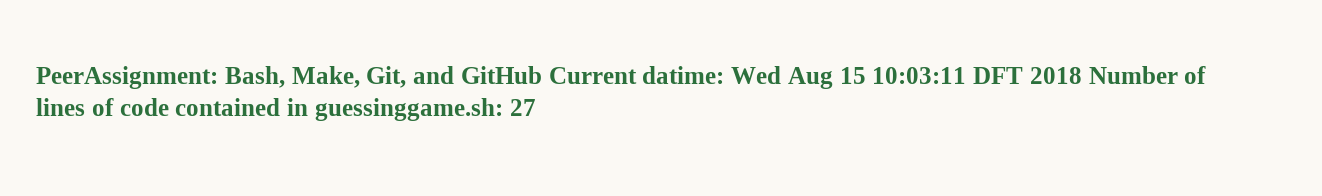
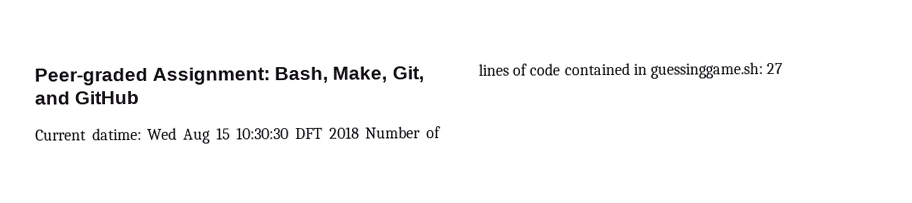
[36,66,218,89] PeerAssignment: -> [34,67,271,86] Peer-graded Assignment:
(542, 75) none -> (141, 97) //
[872,67,967,84] 10:03:11 -> [236,127,290,140] 10:30:30

